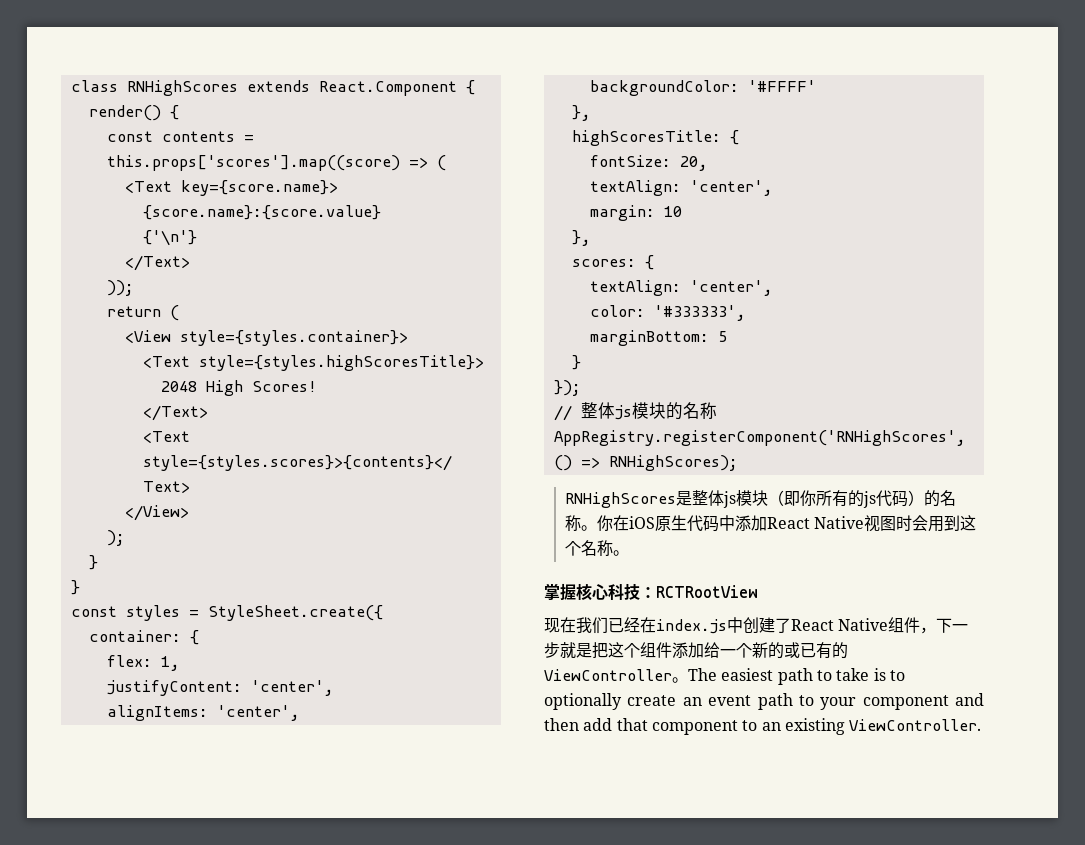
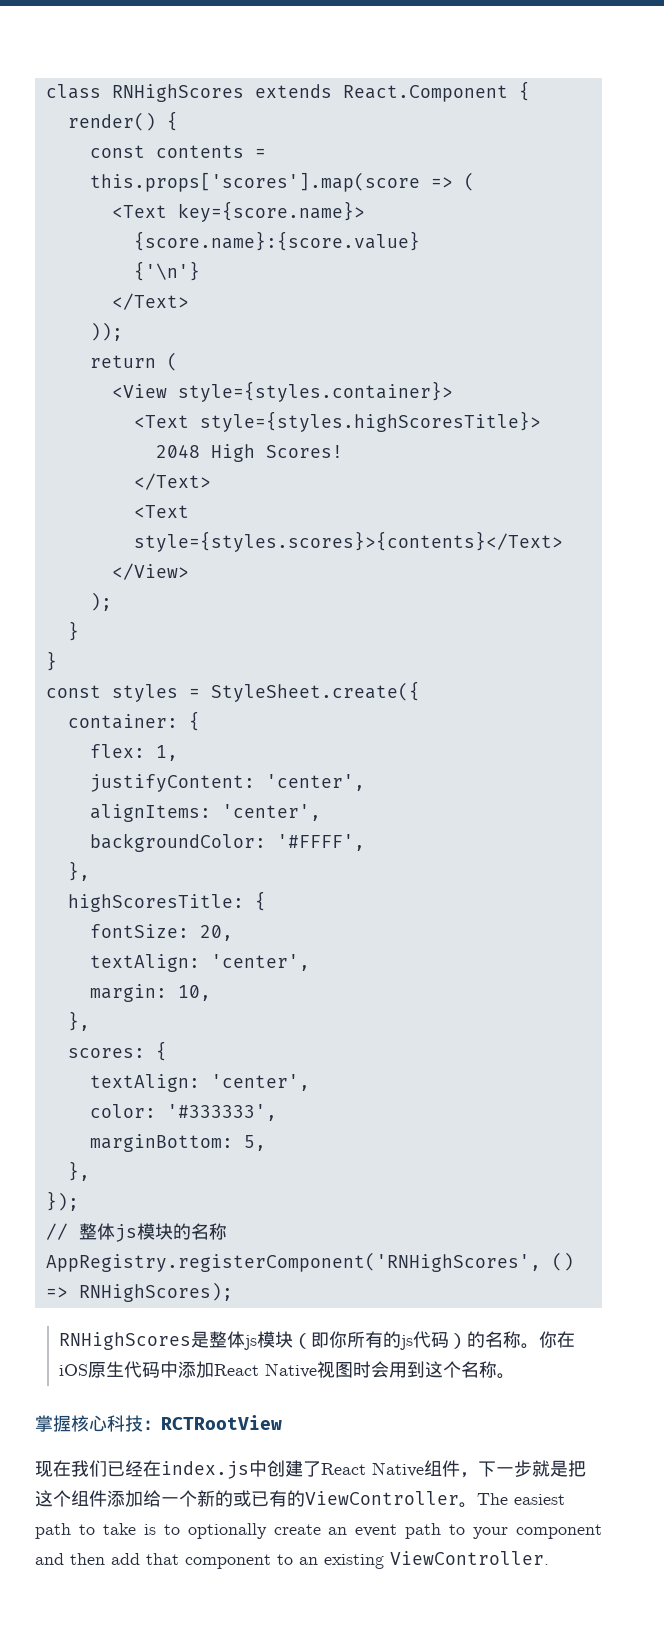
[106,155,400,171] this.props['scores'].map((score) -> [89,172,420,192] this.props['scores'].map(score
[747,80,816,92] '#FFFF' -> [276,834,365,851] '#FFFF',
[663,206,682,217] 10 -> [177,985,211,1001] 10,
[717,331,727,342] [571,355,581,370] 5 // } -> [243,1135,266,1151] [67,1161,90,1181] 5, // },

